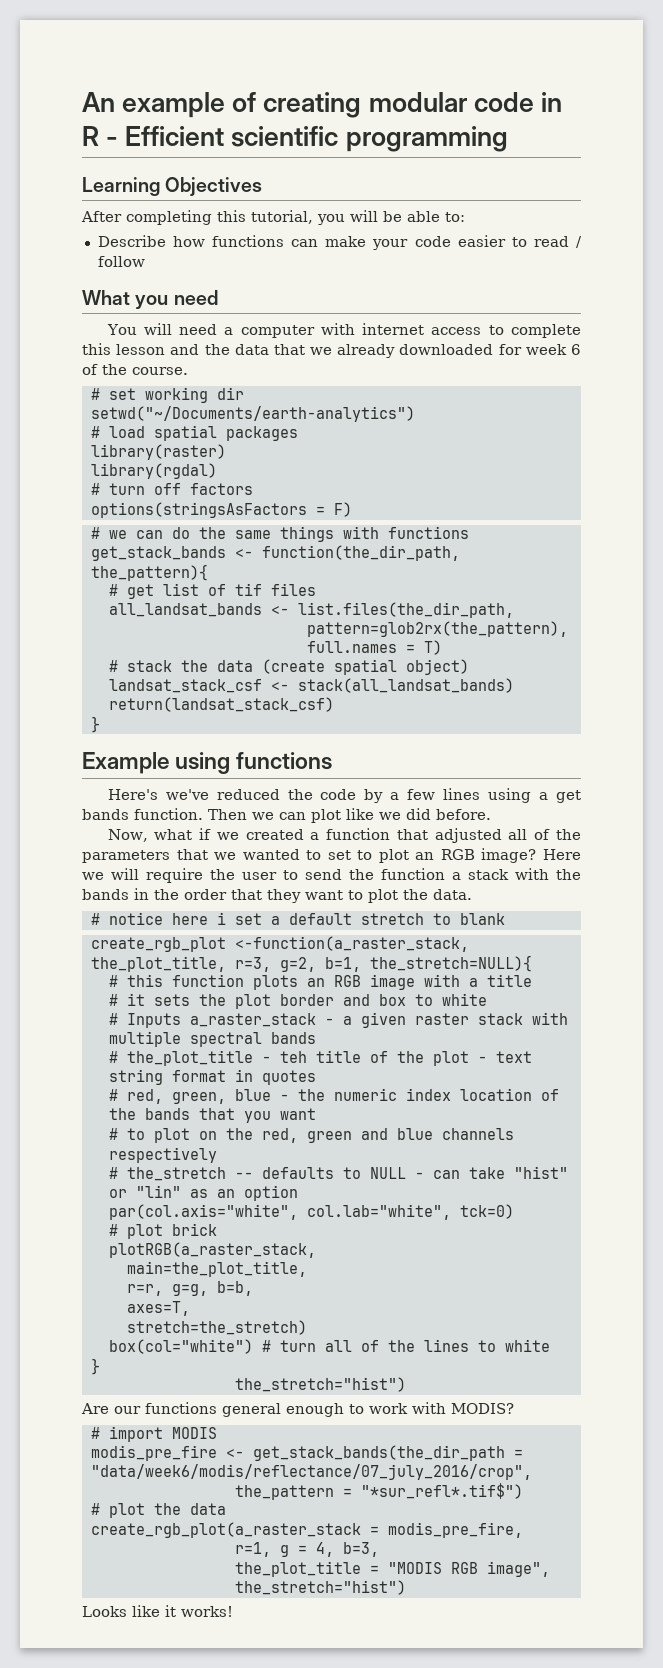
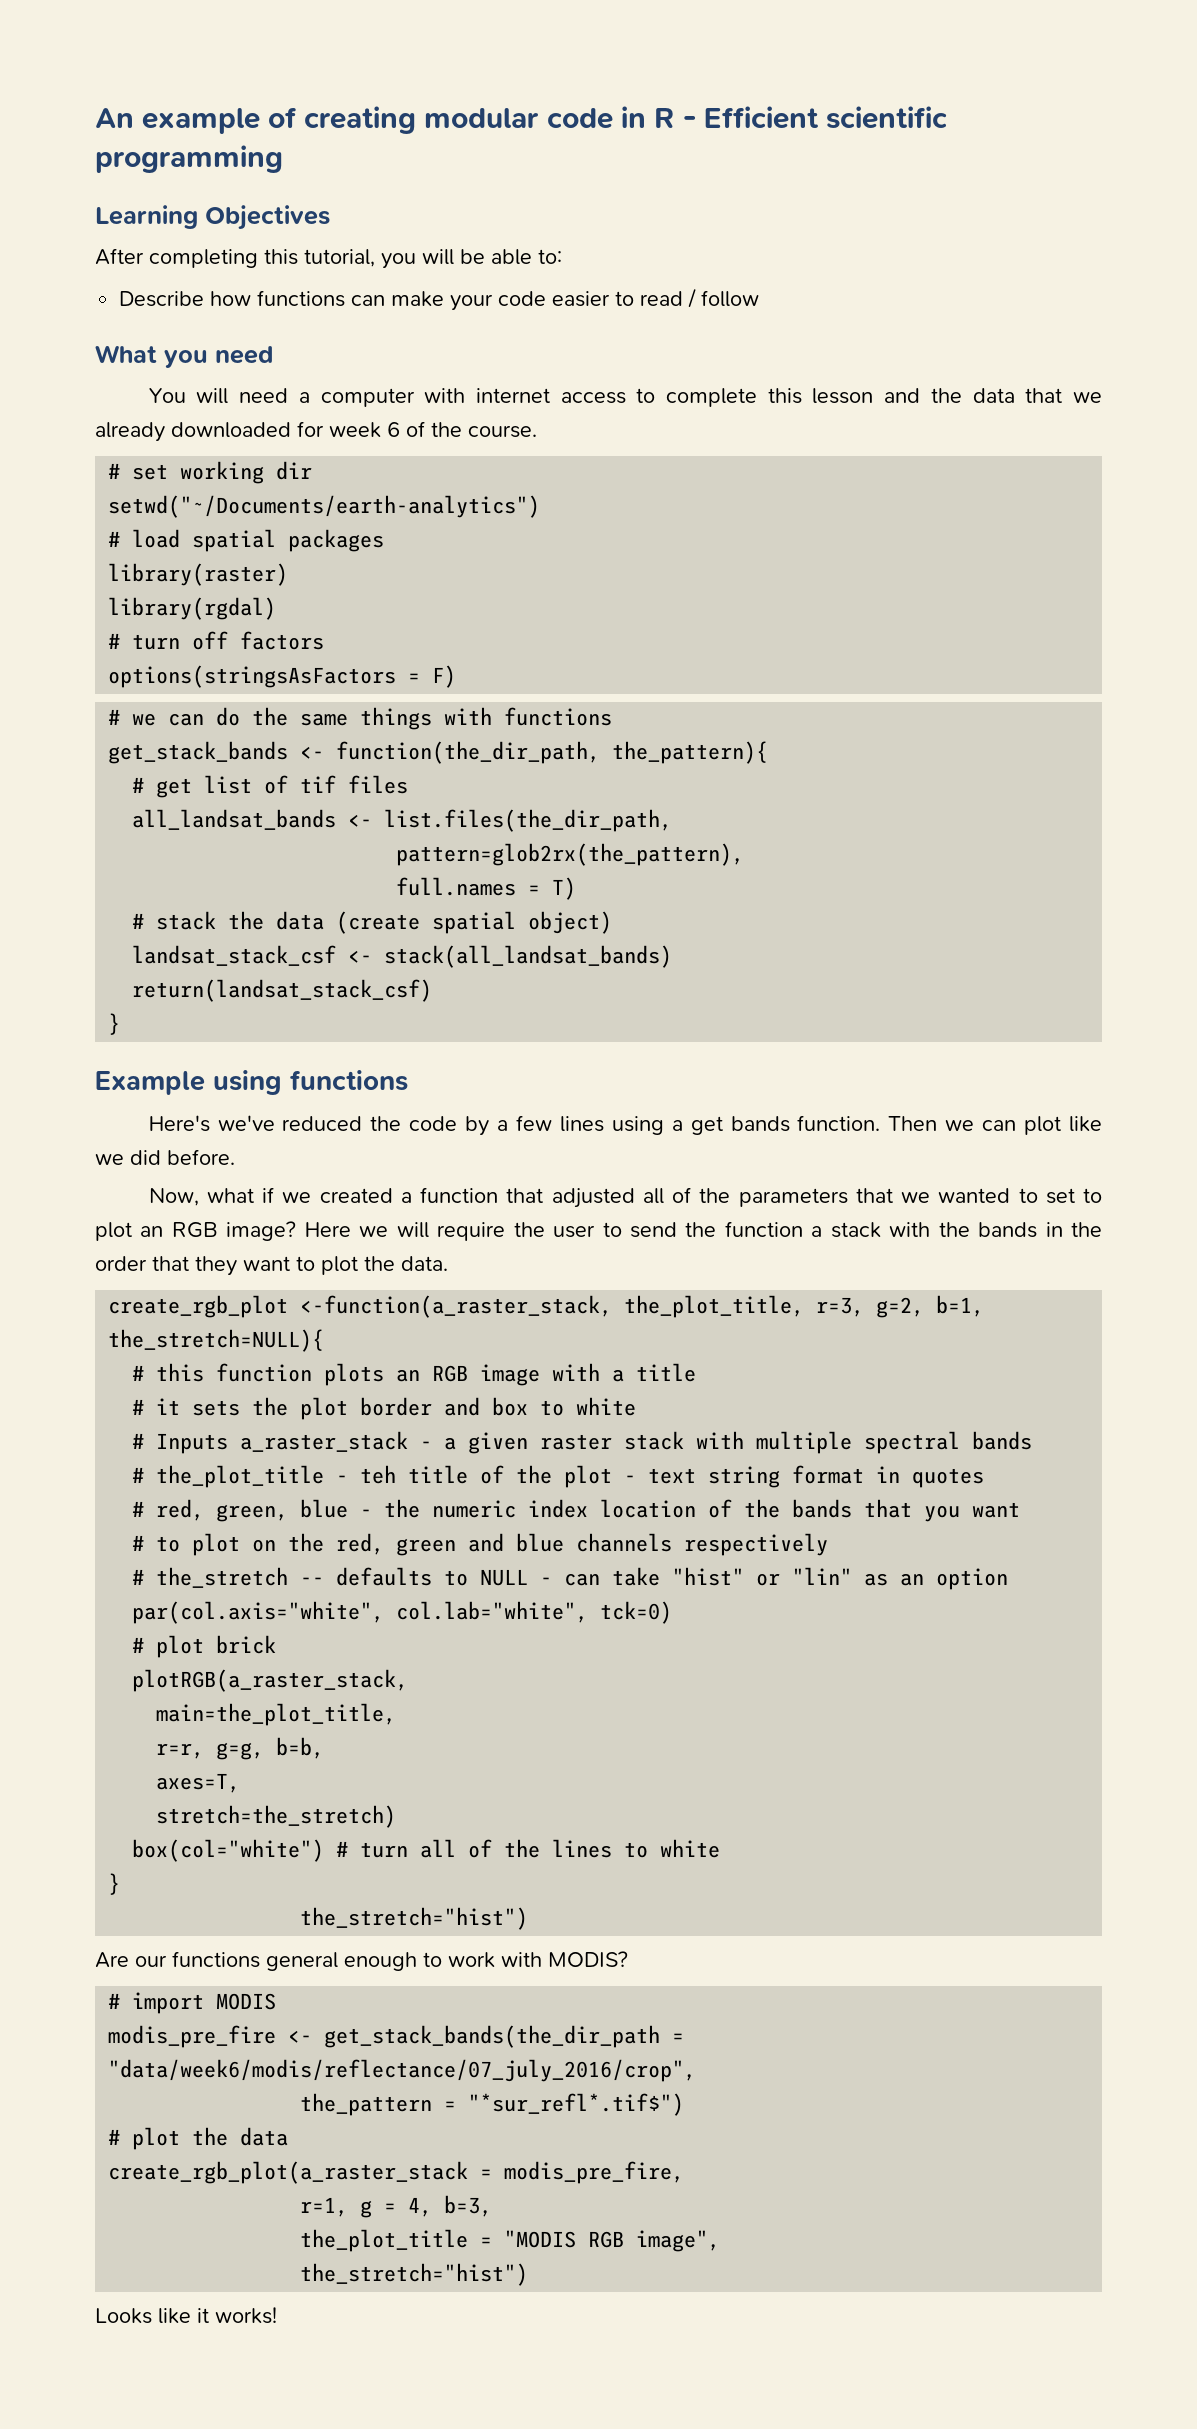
[90,912,505,925] // # notice here i set a default stretch to blank -> (448, 1263) none

